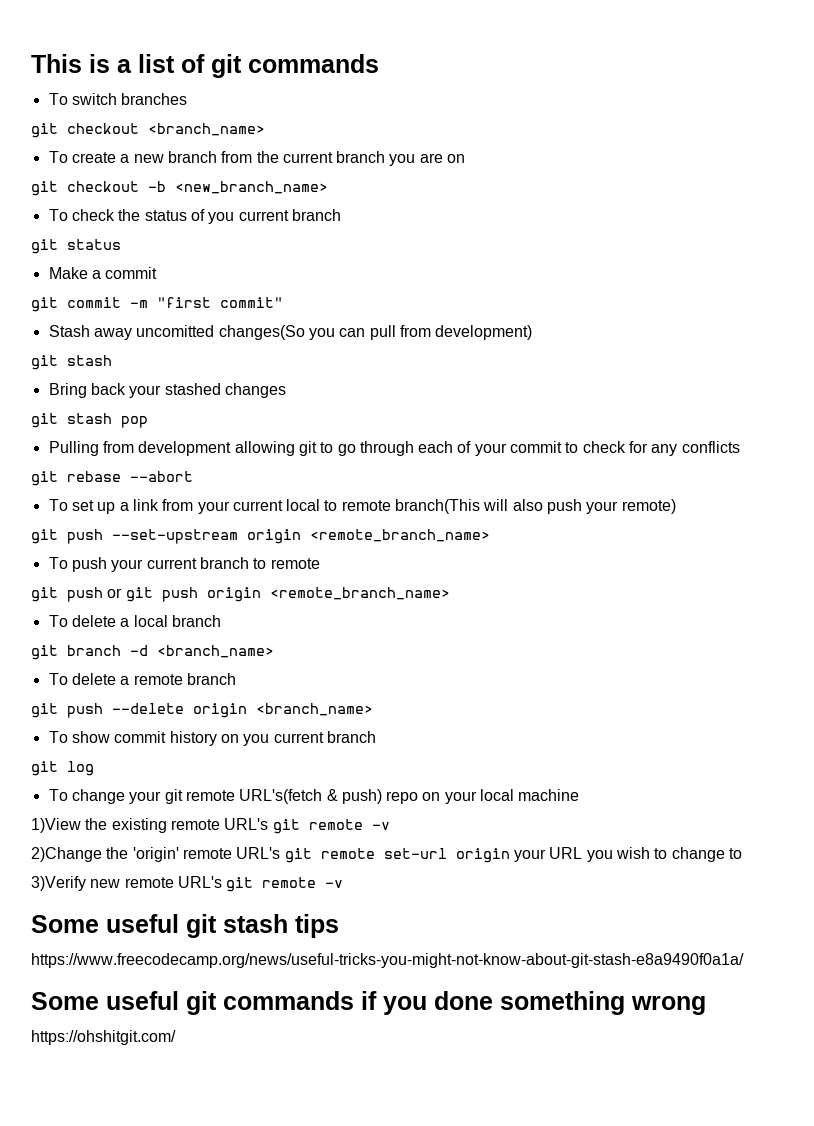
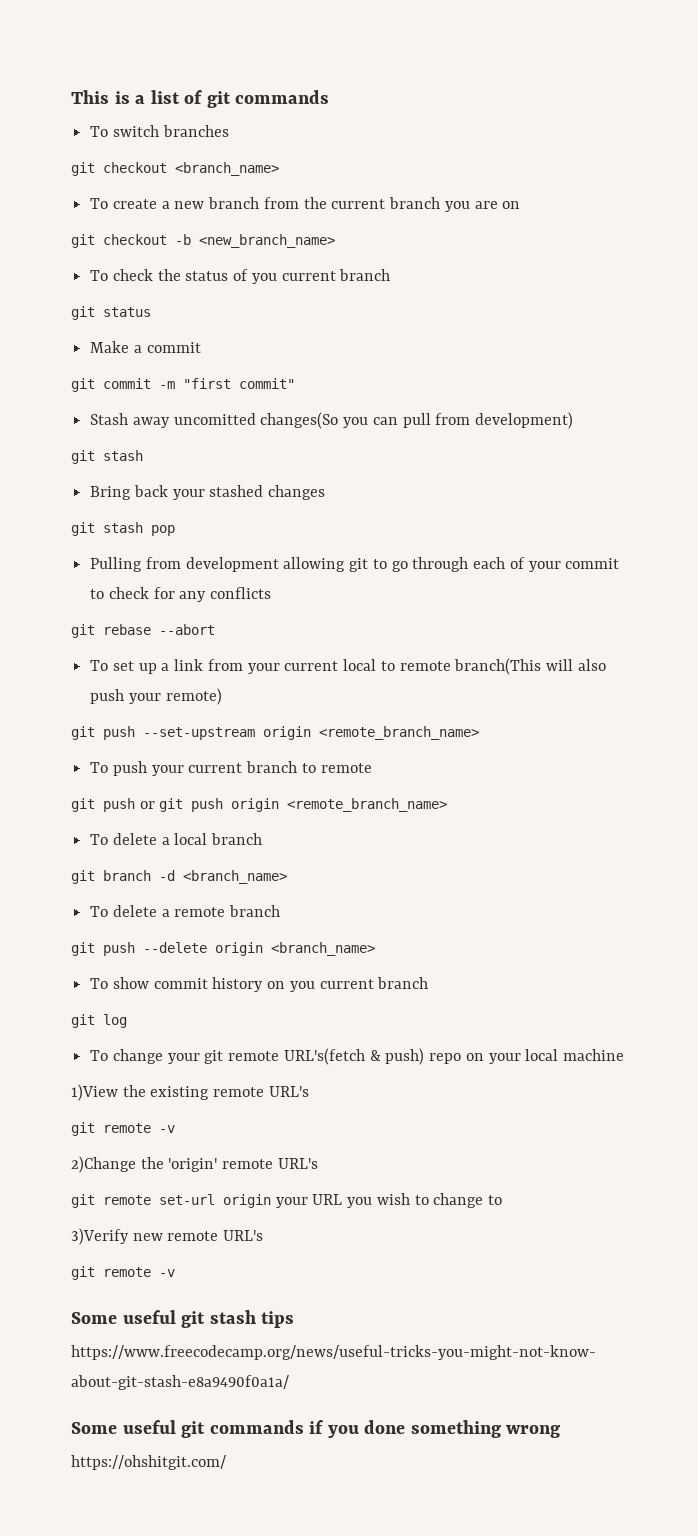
(269, 824) none -> (309, 1091) //
(281, 853) none -> (318, 1163) //
(222, 882) none -> (264, 1235) //

